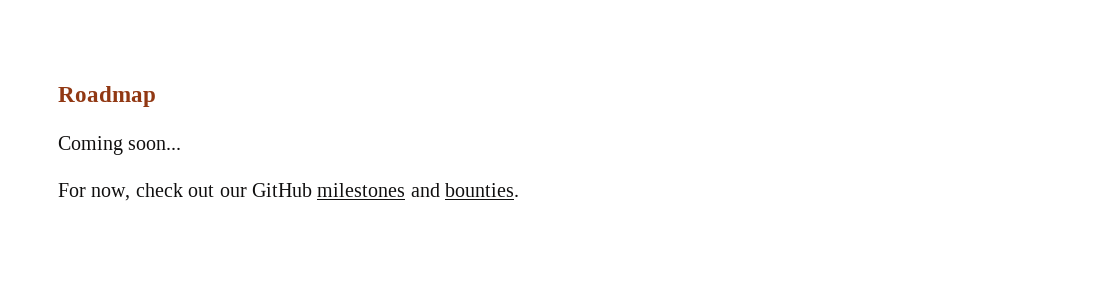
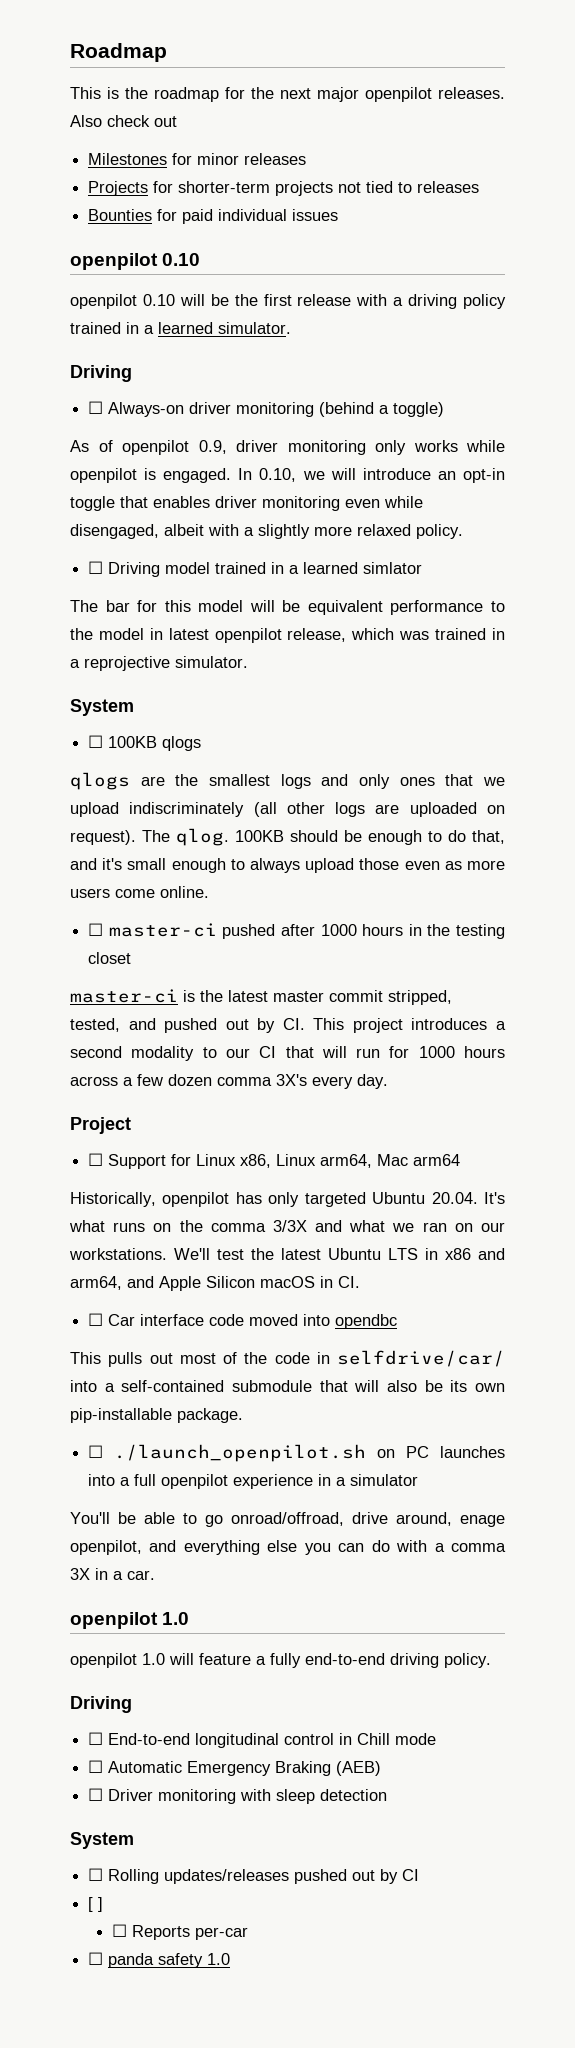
[58,136,182,155] [58,183,520,201] Coming soon... // For now, check out our GitHub milestones and bounties. -> [70,87,505,102] [70,115,177,127] [88,153,307,165] [88,181,480,196] [88,209,339,224] [70,253,201,270] [70,294,506,309] [70,322,291,334] [70,365,132,382] [88,401,445,417] [70,440,505,455] [70,468,505,483] [70,496,423,511] [70,524,463,539] [88,561,423,577] [70,600,505,615] [70,628,506,643] [70,656,248,671] [70,699,134,716] [88,735,202,751] [70,772,506,790] [70,802,505,817] [70,828,505,846] [70,858,505,873] [70,886,209,898] [88,923,505,939] [88,952,132,964] [70,989,452,1005] [70,1018,506,1033] [70,1046,506,1061] [70,1074,388,1089] [70,1117,131,1134] [88,1153,461,1169] [70,1192,505,1207] [69,1220,506,1232] [69,1248,505,1260] [70,1276,360,1291] [88,1313,398,1329] [70,1350,505,1367] [70,1380,506,1392] [70,1408,243,1423] [88,1444,505,1462] [88,1474,419,1489] [70,1512,505,1527] [70,1540,507,1555] [70,1568,155,1580] [70,1612,190,1629] [70,1653,491,1668] [70,1696,132,1713] [88,1732,437,1748] [88,1760,382,1776] [88,1788,388,1804] [70,1832,134,1849] [88,1868,420,1884] [88,1897,104,1912] [112,1924,249,1940] [88,1952,231,1968] This is the roadmap for the next major openpilot releases. Also check out // Milestones for minor releases // Projects for shorter-term projects not tied to releases // Bounties for paid individual issues // openpilot 0.10 // openpilot 0.10 will be the first release with a driving policy trained in a learned simulator. // Driving // ☐ Always-on driver monitoring (behind a toggle) // As of openpilot 0.9, driver monitoring only works while openpilot is engaged. In 0.10, we will introduce an opt-in toggle that enables driver monitoring even while disengaged, albeit with a slightly more relaxed policy. // ☐ Driving model trained in a learned simlator // The bar for this model will be equivalent performance to the model in latest openpilot release, which was trained in a reprojective simulator. // System // ☐ 100KB qlogs // qlogs are the smallest logs and only ones that we upload indiscriminately (all other logs are uploaded on request). The qlog. 100KB should be enough to do that, and it's small enough to always upload those even as more users come online. // ☐ master-ci pushed after 1000 hours in the testing closet // master-ci is the latest master commit stripped, tested, and pushed out by CI. This project introduces a second modality to our CI that will run for 1000 hours across a few dozen comma 3X's every day. // Project // ☐ Support for Linux x86, Linux arm64, Mac arm64 // Historically, openpilot has only targeted Ubuntu 20.04. It's what runs on the comma 3/3X and what we ran on our workstations. We'll test the latest Ubuntu LTS in x86 and arm64, and Apple Silicon macOS in CI. // ☐ Car interface code moved into opendbc // This pulls out most of the code in selfdrive/car/ into a self-contained submodule that will also be its own pip-installable package. // ☐ ./launch_openpilot.sh on PC launches into a full openpilot experience in a simulator // You'll be able to go onroad/offroad, drive around, enage openpilot, and everything else you can do with a comma 3X in a car. // openpilot 1.0 // openpilot 1.0 will feature a fully end-to-end driving policy. // Driving // ☐ End-to-end longitudinal control in Chill mode // ☐ Automatic Emergency Braking (AEB) // ☐ Driver monitoring with sleep detection // System // ☐ Rolling updates/releases pushed out by CI // [ ] // ☐ Reports per-car // ☐ panda safety 1.0

